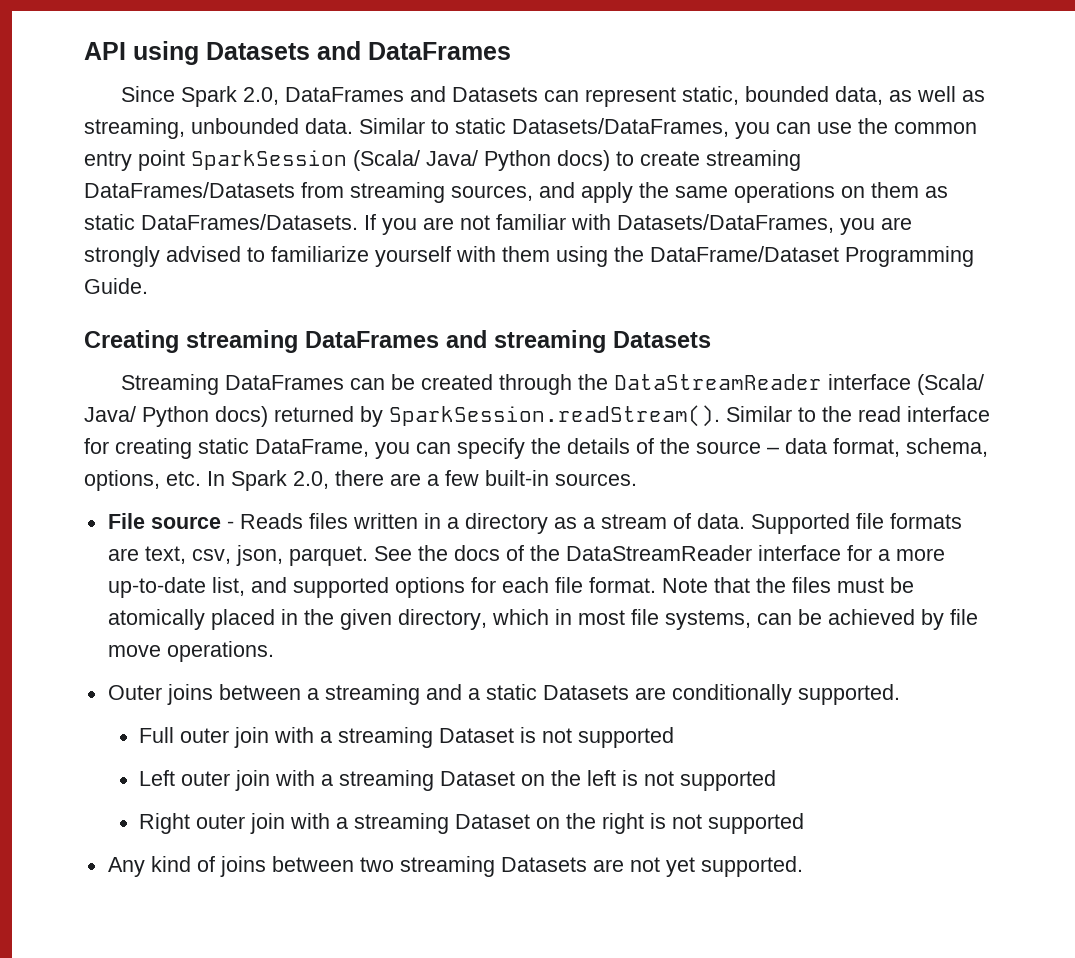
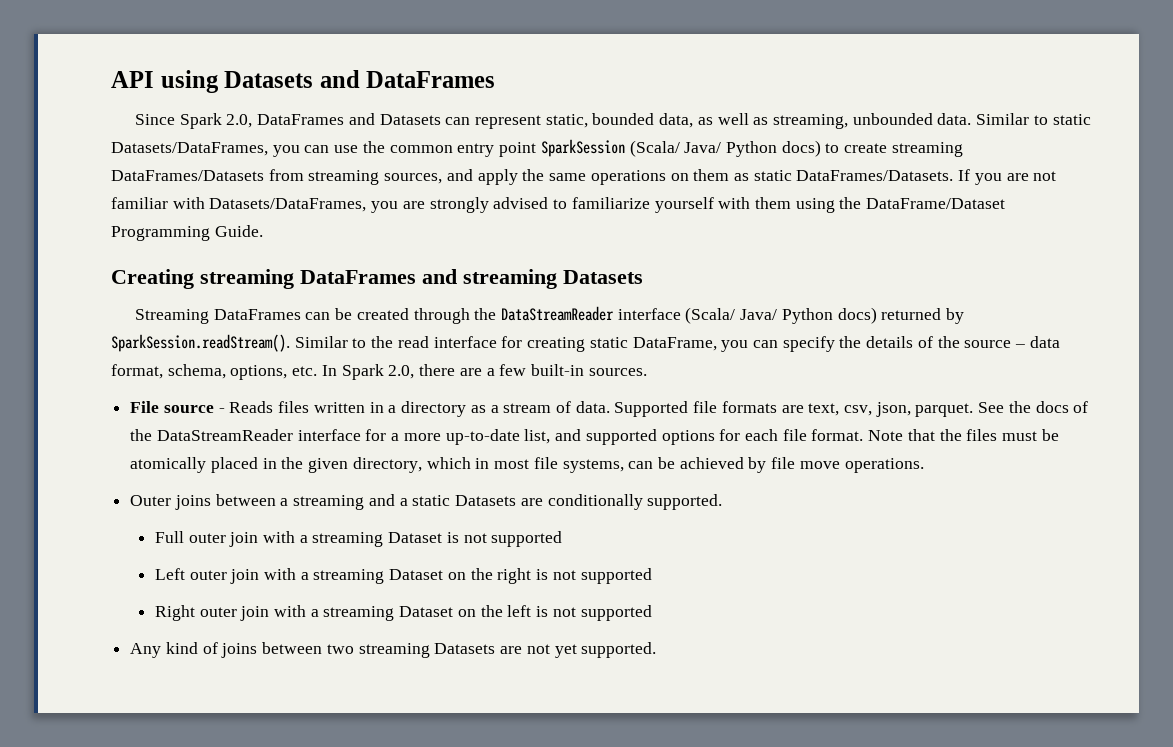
[587,770,617,786] left -> [497,568,532,584] right
[602,813,645,834] right -> [507,605,532,617] left

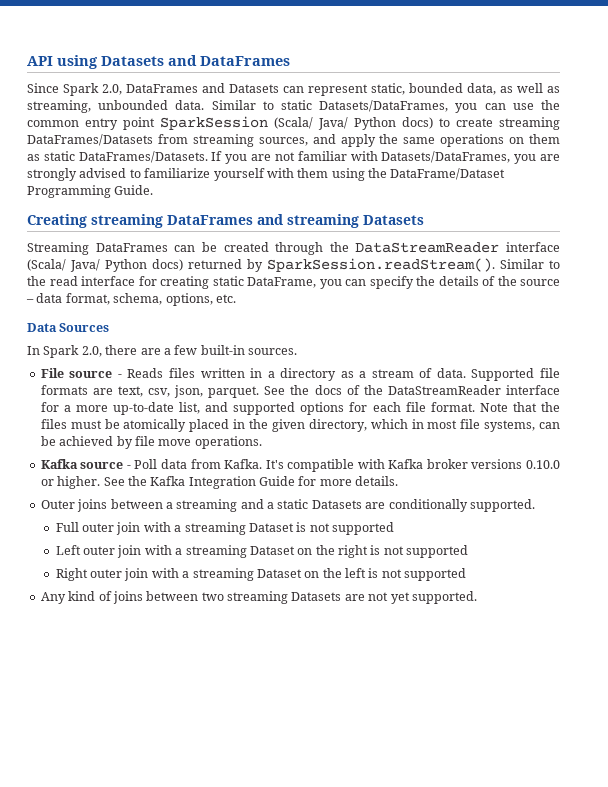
(318, 371) none -> [27,323,110,332] // Data Sources //
(924, 465) none -> [40,459,561,472] [40,476,399,489] // Kafka source - Poll data from Kafka. It's compatible with Kafka broker versions 0.10.0 or higher. See the Kafka Integration Guide for more details.

